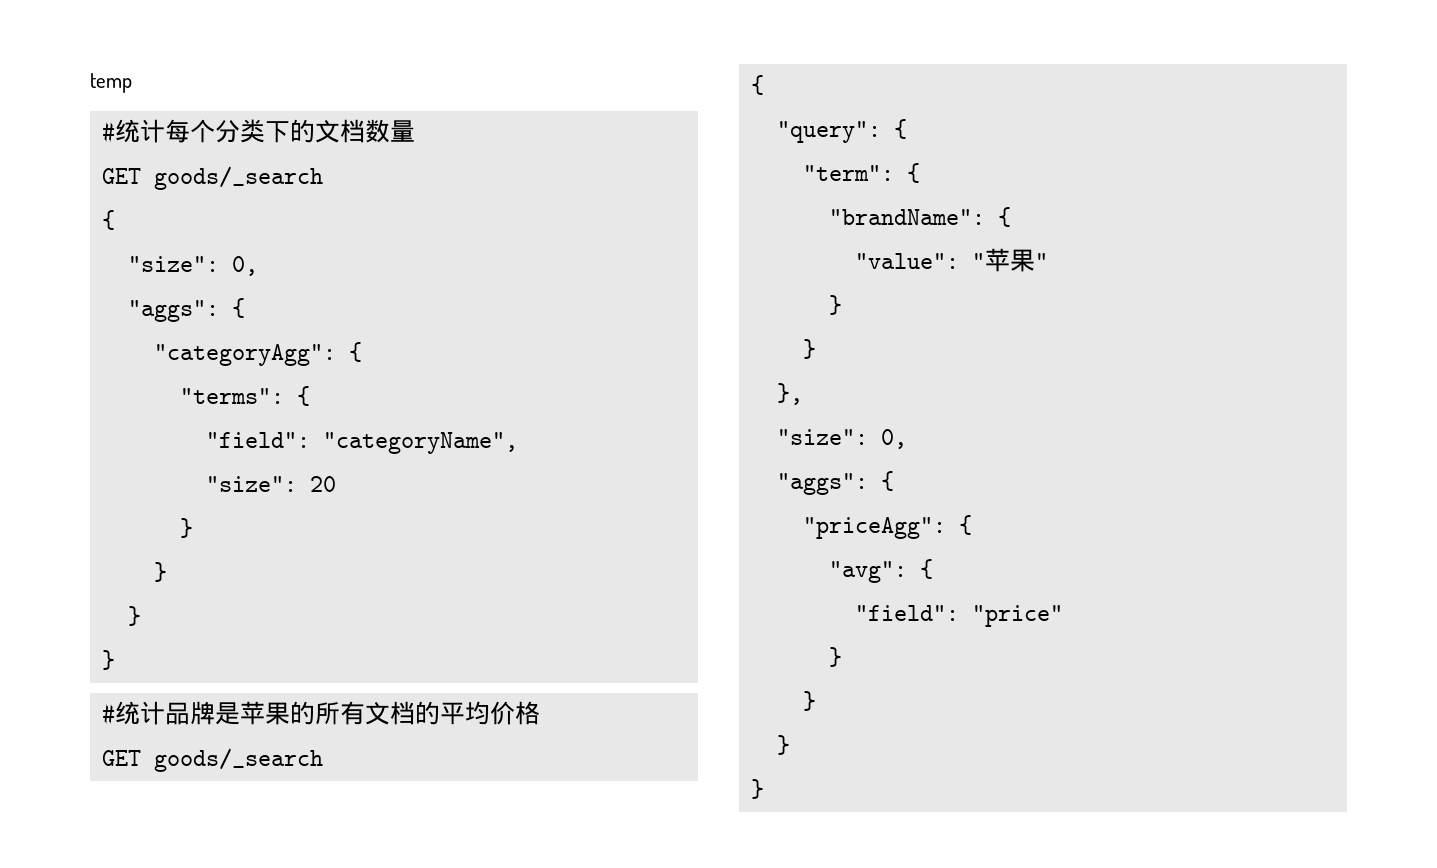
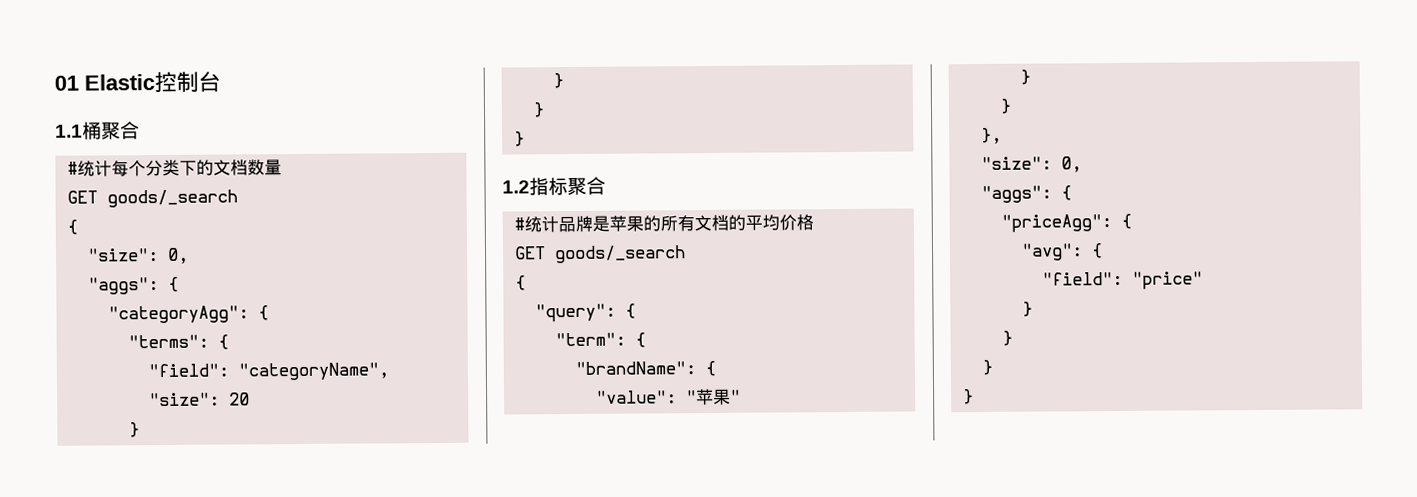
[90,73,132,93] temp -> [54,71,221,93] [55,121,140,140] 01 Elastic控制台 // 1.1桶聚合
(116, 660) none -> [502,176,606,196] // 1.2指标聚合

